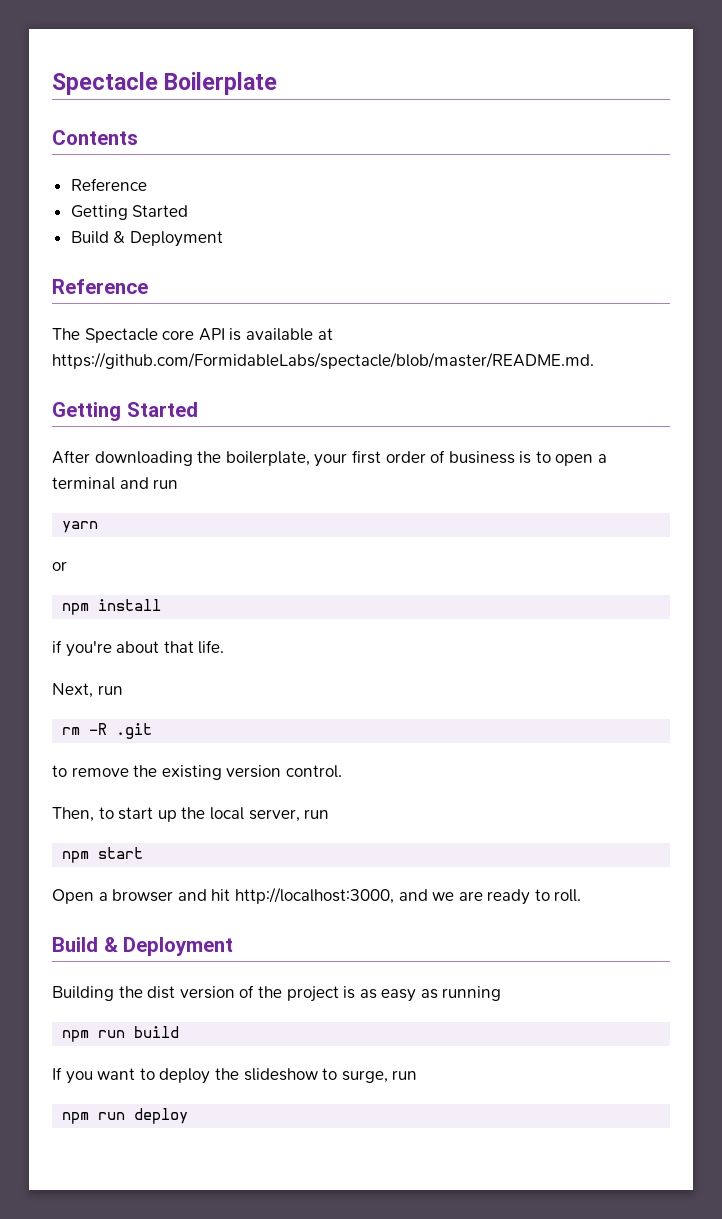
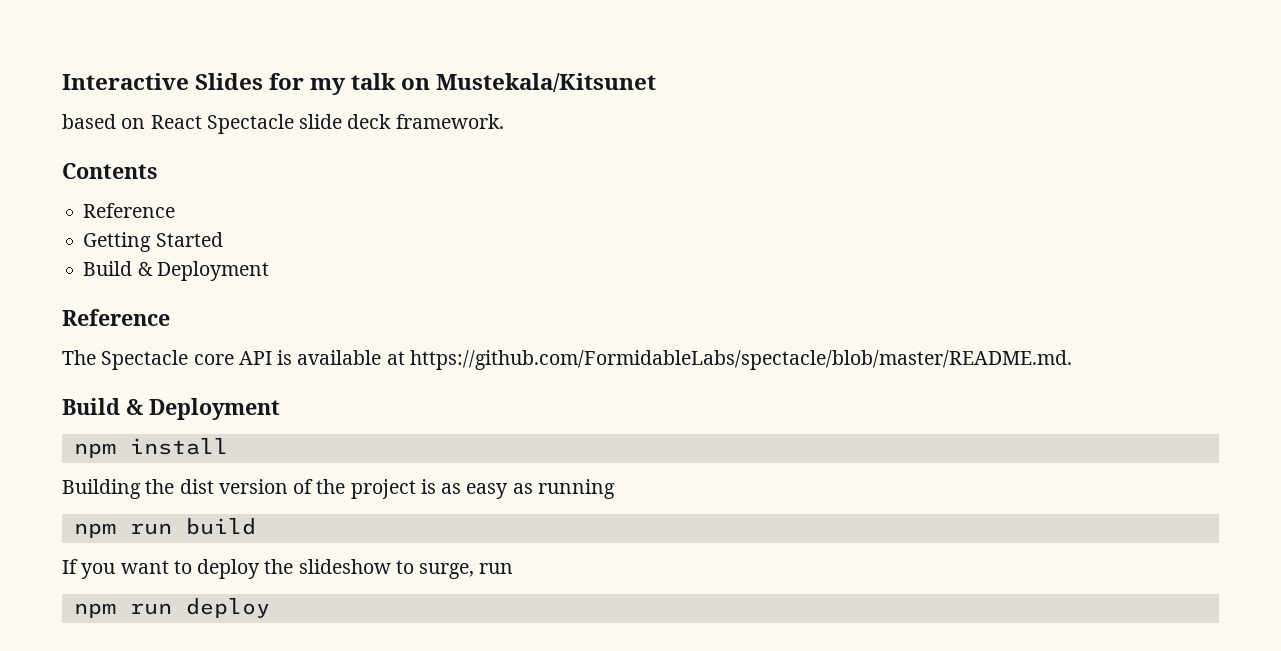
[52,72,278,95] Spectacle Boilerplate -> [62,73,657,95] [62,114,504,134] Interactive Slides for my talk on Mustekala/Kitsunet // based on React Spectacle slide deck framework.
[52,402,198,421] [52,450,608,467] [52,477,179,490] [62,521,99,533] [52,561,67,571] [62,599,162,615] [52,640,225,657] [52,683,123,698] [62,723,153,739] [52,765,342,780] [52,807,330,822] [62,847,144,863] [52,887,582,905] [52,937,234,956] Getting Started // After downloading the boilerplate, your first order of business is to open a terminal and run // yarn // or // npm install // if you're about that life. // Next, run // rm -R .git // to remove the existing version control. // Then, to start up the local server, run // npm start // Open a browser and hit http://localhost:3000, and we are ready to roll. // Build & Deployment -> [62,398,280,420] [73,438,228,458] Build & Deployment // npm install

